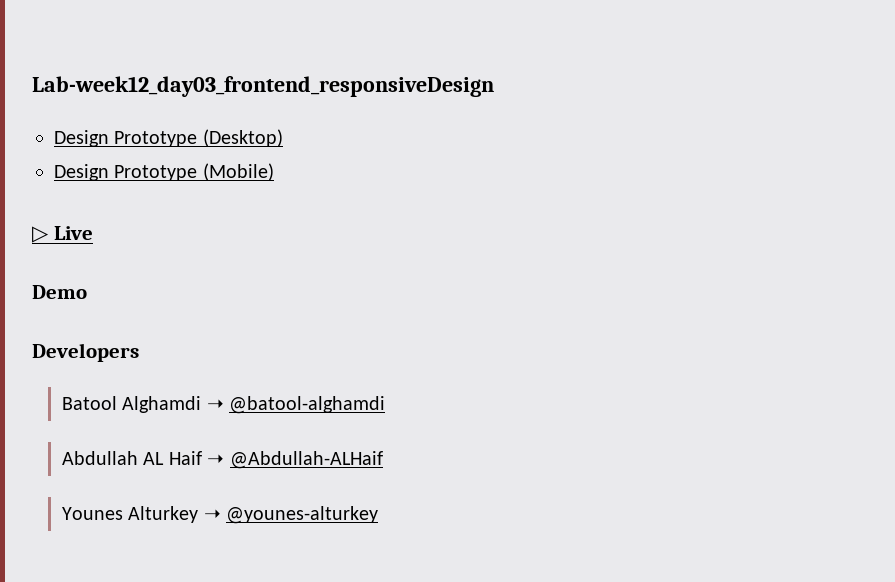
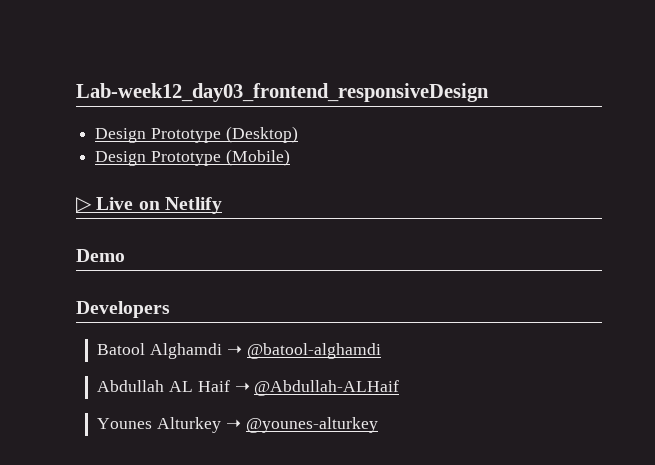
(93, 233) none -> [138,197,222,214] on Netlify

